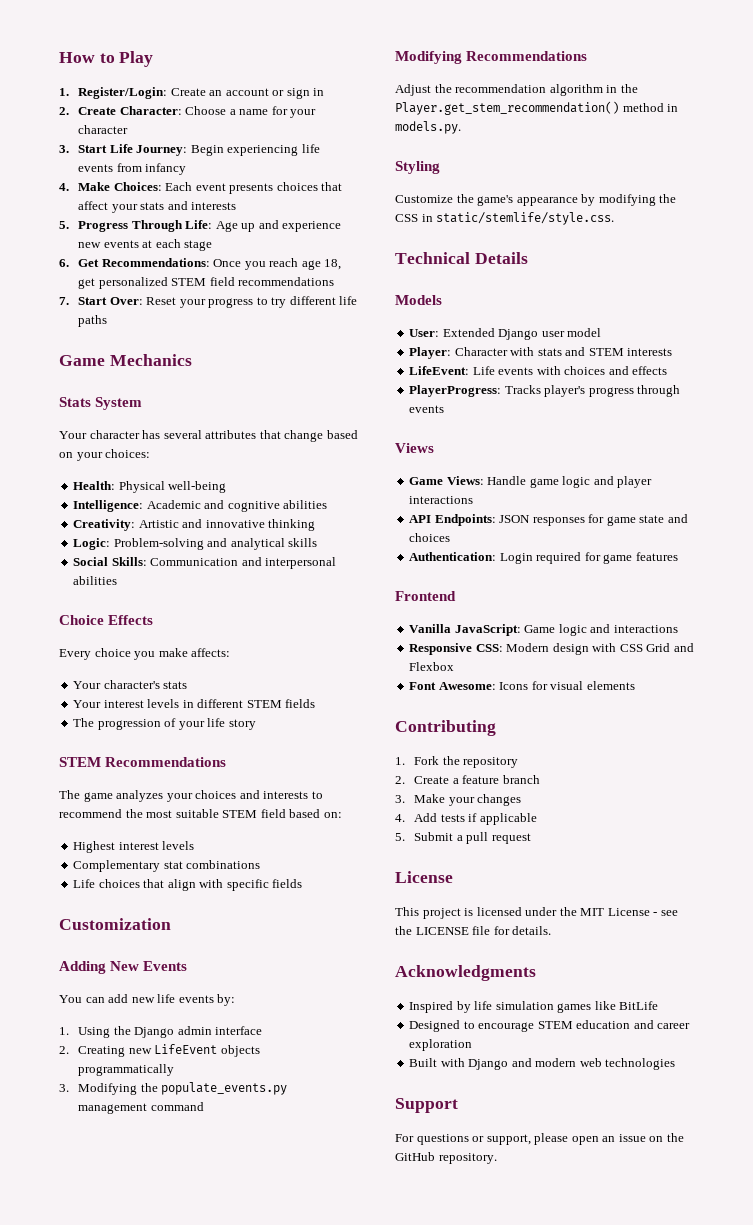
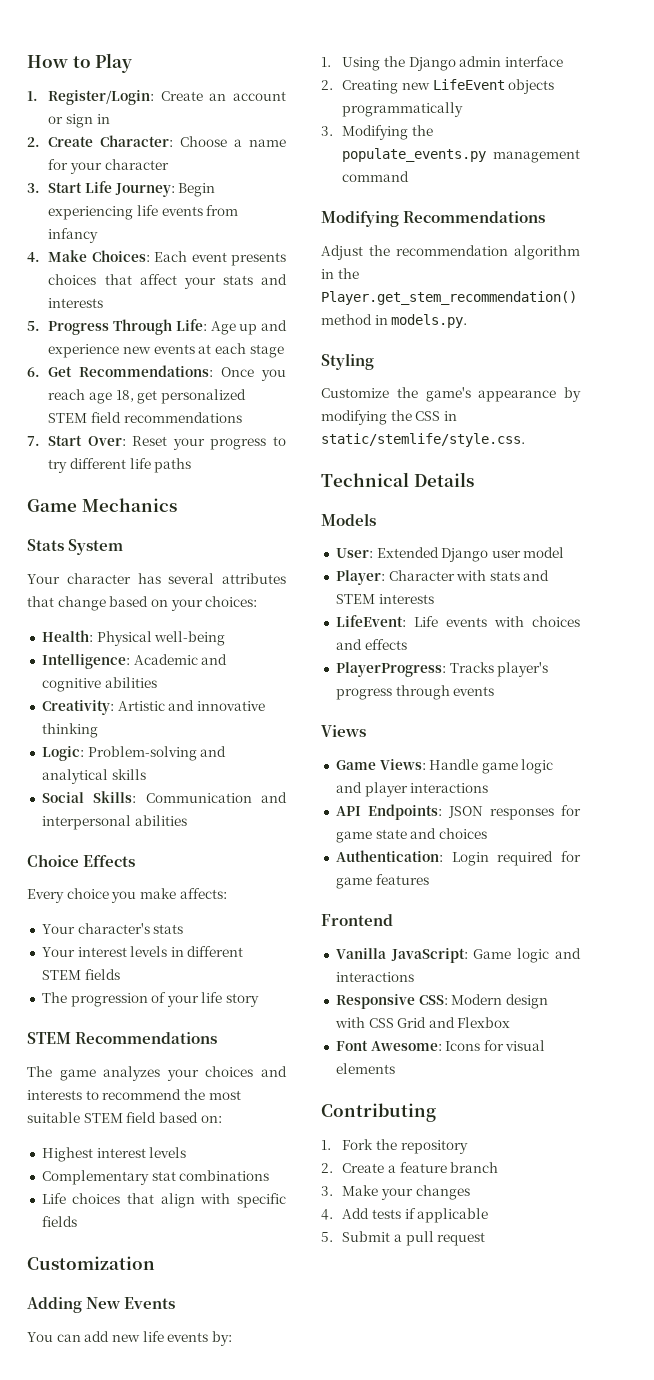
[395,871,453,883] [395,907,678,919] [395,926,552,935] [395,965,536,981] [409,1001,659,1013] [409,1020,691,1032] [409,1039,473,1051] [409,1058,676,1070] [395,1098,458,1113] [395,1133,684,1145] [395,1152,497,1164] // License // This project is licensed under the MIT License - see the LICENSE file for details. // Acknowledgments // Inspired by life simulation games like BitLife // Designed to encourage STEM education and career exploration // Built with Django and modern web technologies // Support // For questions or support, please open an issue on the GitHub repository. -> (486, 1239) none

